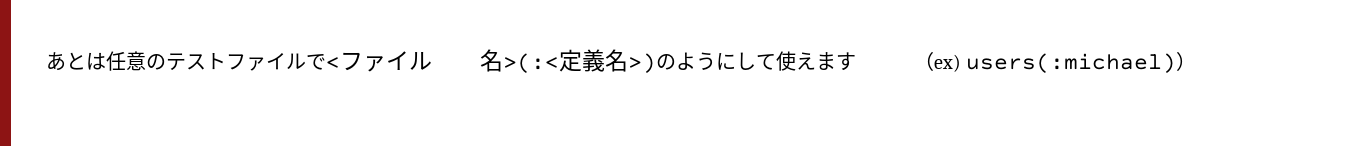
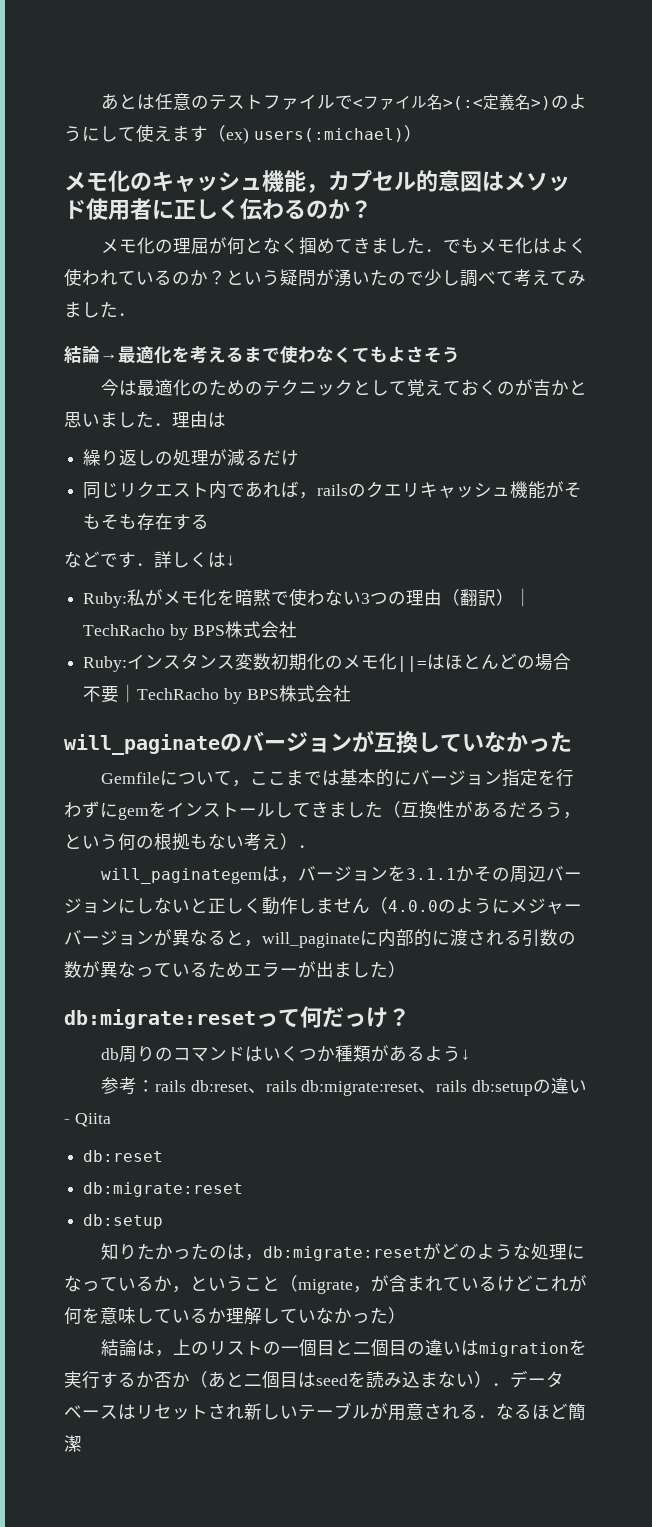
(1197, 61) none -> [64,170,570,193] [64,198,372,220] [100,237,587,255] [64,268,586,287] [64,301,136,318] [64,346,460,364] [100,379,587,397] [64,411,226,428] [83,449,300,466] [83,481,583,499] [83,513,210,530] [64,551,235,568] [83,588,533,608] [83,621,297,640] [83,653,572,672] [83,684,351,704] [64,730,572,755] [100,769,574,787] [64,801,581,820] [64,833,316,851] [100,865,582,884] [64,897,582,915] [64,929,576,948] [64,961,406,978] [64,1006,410,1029] [100,1045,470,1063] [100,1077,587,1096] [64,1113,111,1127] [83,1150,164,1162] [83,1182,244,1197] [83,1214,164,1229] [100,1243,585,1261] [64,1275,587,1294] [64,1307,406,1325] [100,1339,587,1357] [64,1370,564,1389] [64,1402,586,1421] [64,1435,82,1452] // メモ化のキャッシュ機能，カプセル的意図はメソッド使用者に正しく伝わるのか？ // メモ化の理屈が何となく掴めてきました．でもメモ化はよく使われているのか？という疑問が湧いたので少し調べて考えてみました． // 結論→最適化を考えるまで使わなくてもよさそう // 今は最適化のためのテクニックとして覚えておくのが吉かと思いました．理由は // 繰り返しの処理が減るだけ // 同じリクエスト内であれば，railsのクエリキャッシュ機能がそもそも存在する // などです．詳しくは↓ // Ruby:私がメモ化を暗黙で使わない3つの理由（翻訳）｜TechRacho by BPS株式会社 // Ruby:インスタンス変数初期化のメモ化||=はほとんどの場合不要｜TechRacho by BPS株式会社 // will_paginateのバージョンが互換していなかった // Gemfileについて，ここまでは基本的にバージョン指定を行わずにgemをインストールしてきました（互換性があるだろう，という何の根拠もない考え）． // will_paginategemは，バージョンを3.1.1かその周辺バージョンにしないと正しく動作しません（4.0.0のようにメジャーバージョンが異なると，will_paginateに内部的に渡される引数の数が異なっているためエラーが出ました） // db:migrate:resetって何だっけ？ // db周りのコマンドはいくつか種類があるよう↓ // 参考：rails db:reset、rails db:migrate:reset、rails db:setupの違い- Qiita // db:reset // db:migrate:reset // db:setup // 知りたかったのは，db:migrate:resetがどのような処理になっているか，ということ（migrate，が含まれているけどこれが何を意味しているか理解していなかった） // 結論は，上のリストの一個目と二個目の違いはmigrationを実行するか否か（あと二個目はseedを読み込まない）．データベースはリセットされ新しいテーブルが用意される．なるほど簡潔

